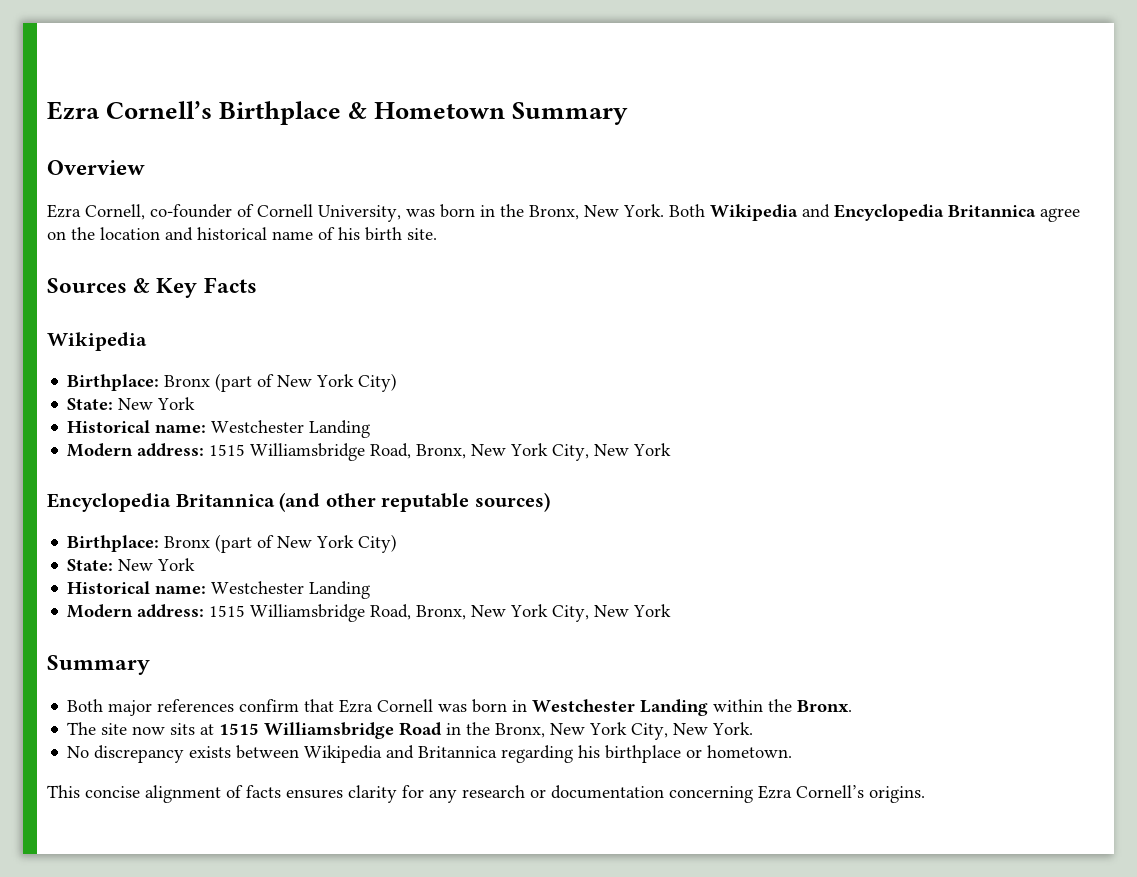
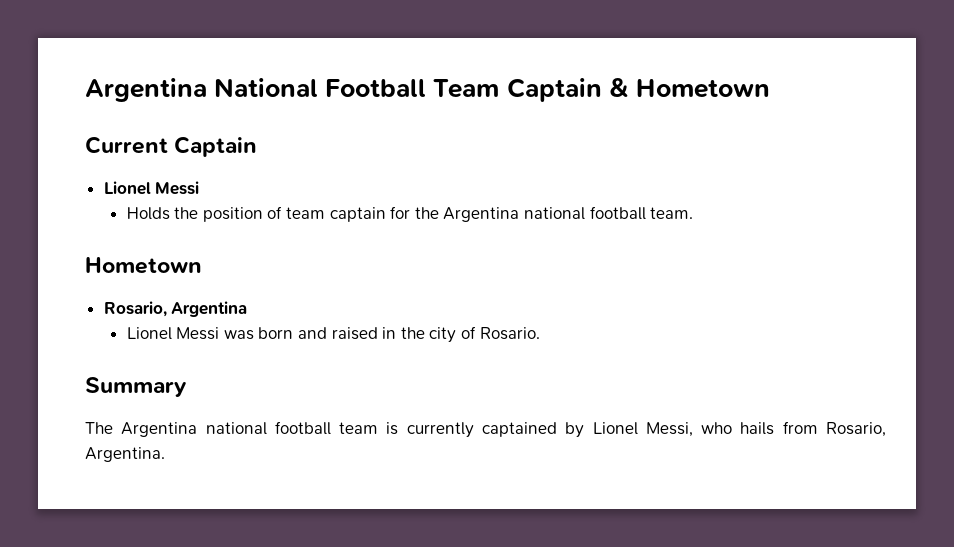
[47,101,629,125] [47,160,145,175] [47,204,1080,222] [47,227,437,241] [47,277,257,298] [47,332,147,351] [67,373,398,392] [67,397,196,410] [67,420,371,438] [67,443,672,461] [47,492,550,512] [67,534,398,553] [67,558,196,571] [67,581,371,599] [67,604,672,622] [47,655,150,675] [67,699,853,716] [67,722,754,740] [67,745,793,763] [47,785,925,803] Ezra Cornell’s Birthplace & Hometown Summary // Overview // Ezra Cornell, co‑founder of Cornell University, was born in the Bronx, New York. Both Wikipedia and Encyclopedia Britannica agree on the location and historical name of his birth site. // Sources & Key Facts // Wikipedia // Birthplace: Bronx (part of New York City) // State: New York // Historical name: Westchester Landing // Modern address: 1515 Williamsbridge Road, Bronx, New York City, New York // Encyclopedia Britannica (and other reputable sources) // Birthplace: Bronx (part of New York City) // State: New York // Historical name: Westchester Landing // Modern address: 1515 Williamsbridge Road, Bronx, New York City, New York // Summary // Both major references confirm that Ezra Cornell was born in Westchester Landing within the Bronx. // The site now sits at 1515 Williamsbridge Road in the Bronx, New York City, New York. // No discrepancy exists between Wikipedia and Britannica regarding his birthplace or hometown. // This concise alignment of facts ensures clarity for any research or documentation concerning Ezra Cornell’s origins. -> [85,78,770,102] [85,136,258,157] [103,181,200,195] [126,206,694,222] [85,257,202,274] [103,301,248,317] [126,326,540,343] [85,377,187,397] [85,421,887,438] [85,447,165,462] Argentina National Football Team Captain & Hometown // Current Captain // Lionel Messi // Holds the position of team captain for the Argentina national football team. // Hometown // Rosario, Argentina // Lionel Messi was born and raised in the city of Rosario. // Summary // The Argentina national football team is currently captained by Lionel Messi, who hails from Rosario, Argentina.

